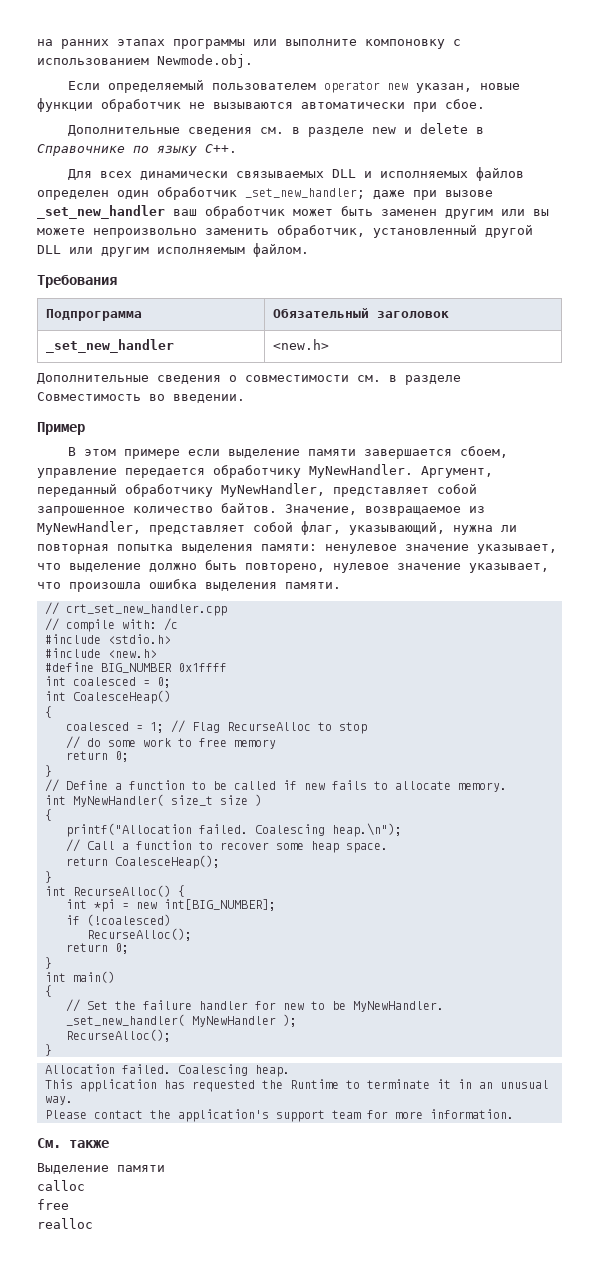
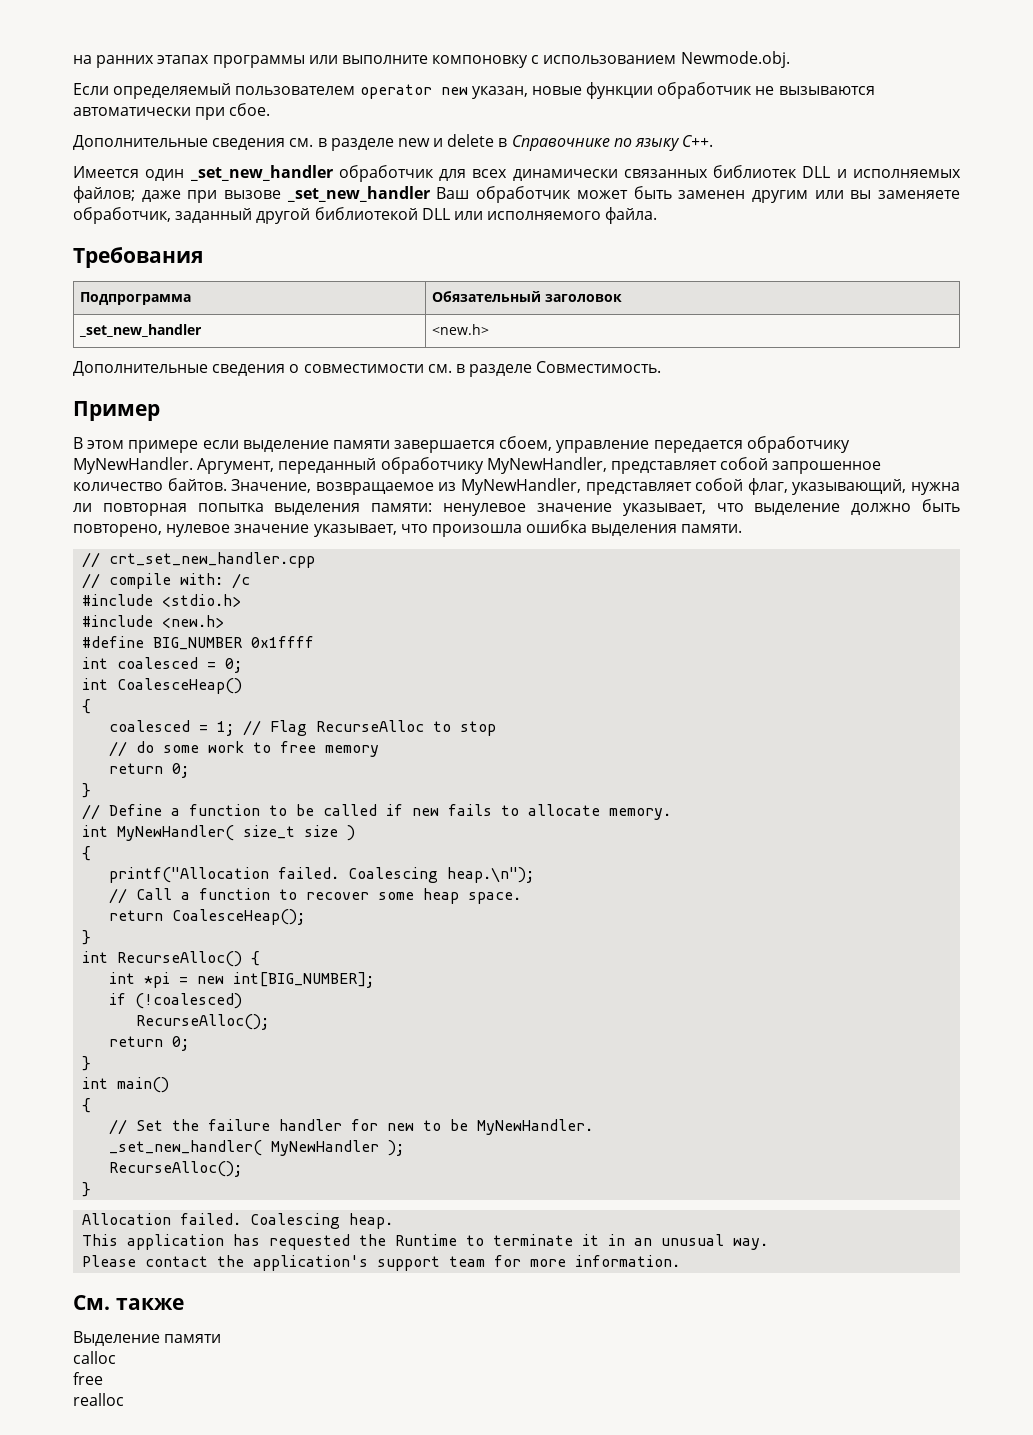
[67,167,524,181] [37,187,365,200] Для всех динамически связываемых DLL и исполняемых файлов определен один обработчик _set_new_handler; -> [73,165,961,182] [73,186,135,203] Имеется один _set_new_handler обработчик для всех динамически связанных библиотек DLL и исполняемых файлов;
[173,209,197,216] ваш -> [436,187,470,199] Ваш
[37,225,533,238] [37,243,309,257] можете непроизвольно заменить обработчик, установленный другой DLL или другим исполняемым файлом. -> [878,190,961,199] [73,207,658,224] заменяете обработчик, заданный другой библиотекой DLL или исполняемого файла.
[37,392,245,403] Совместимость во введении. -> [536,361,662,373] Совместимость.

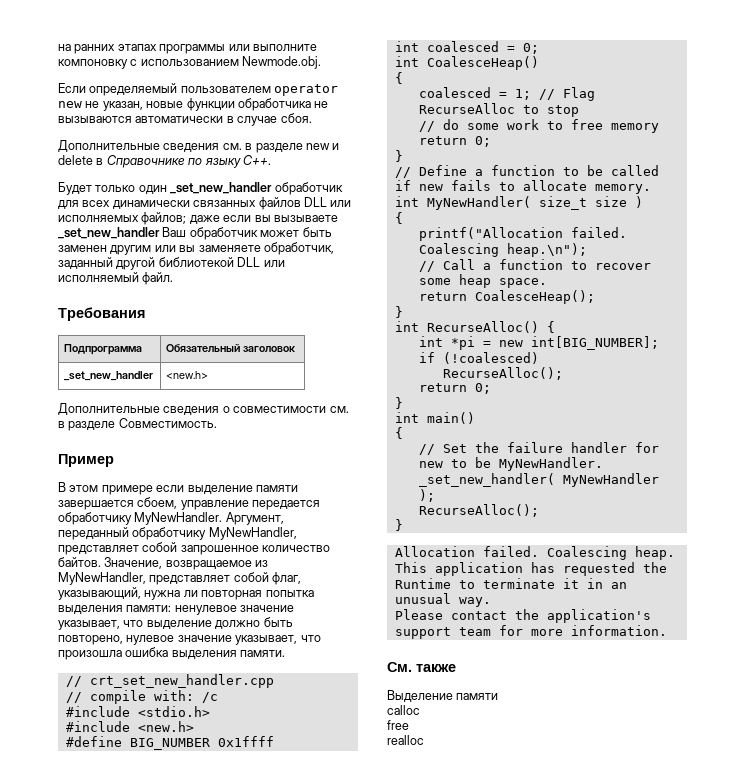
(468, 91) none -> [85,101,100,108] не
[657,82,753,99] обработчик -> [237,98,311,111] обработчика
[195,103,271,120] при сбое. -> [226,113,312,126] в случае сбоя.
[73,166,139,178] Имеется -> [58,182,136,195] Будет только
[713,165,961,178] [73,186,282,203] библиотек DLL и исполняемых файлов; даже при вызове -> [258,197,352,210] [58,212,338,225] файлов DLL или исполняемых файлов; даже если вы вызываете
[487,207,658,224] исполняемого файла. -> [58,272,174,285] исполняемый файл.

